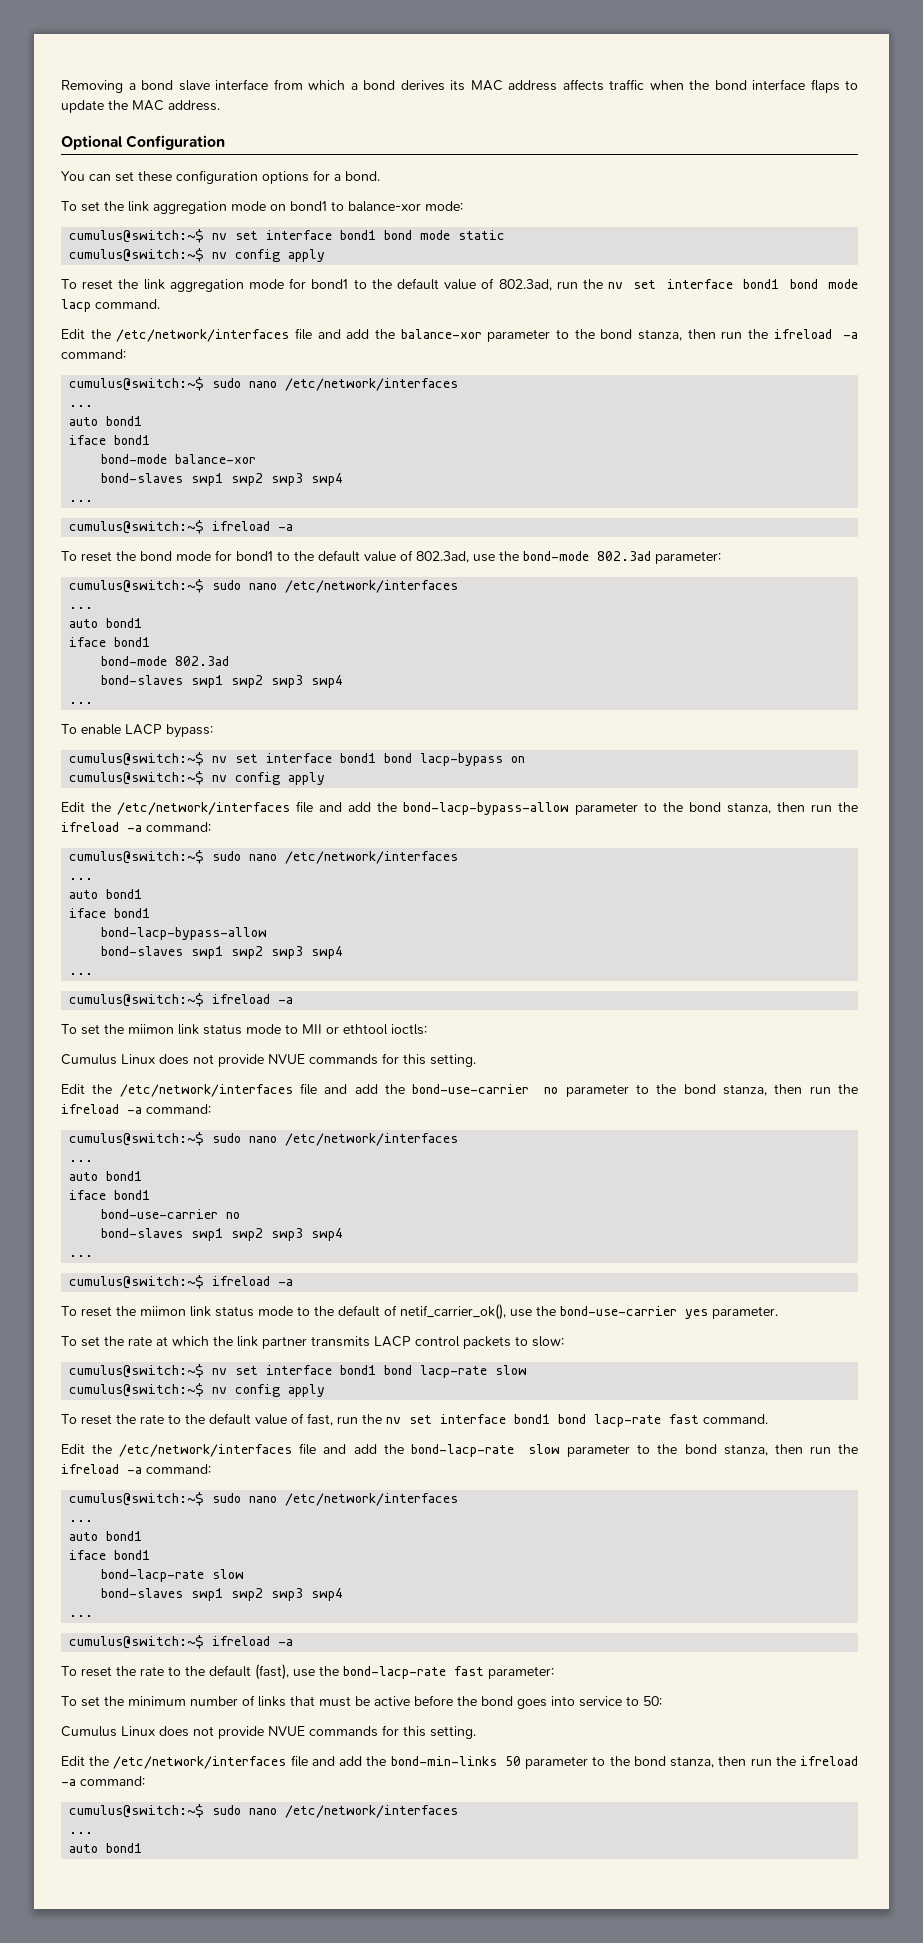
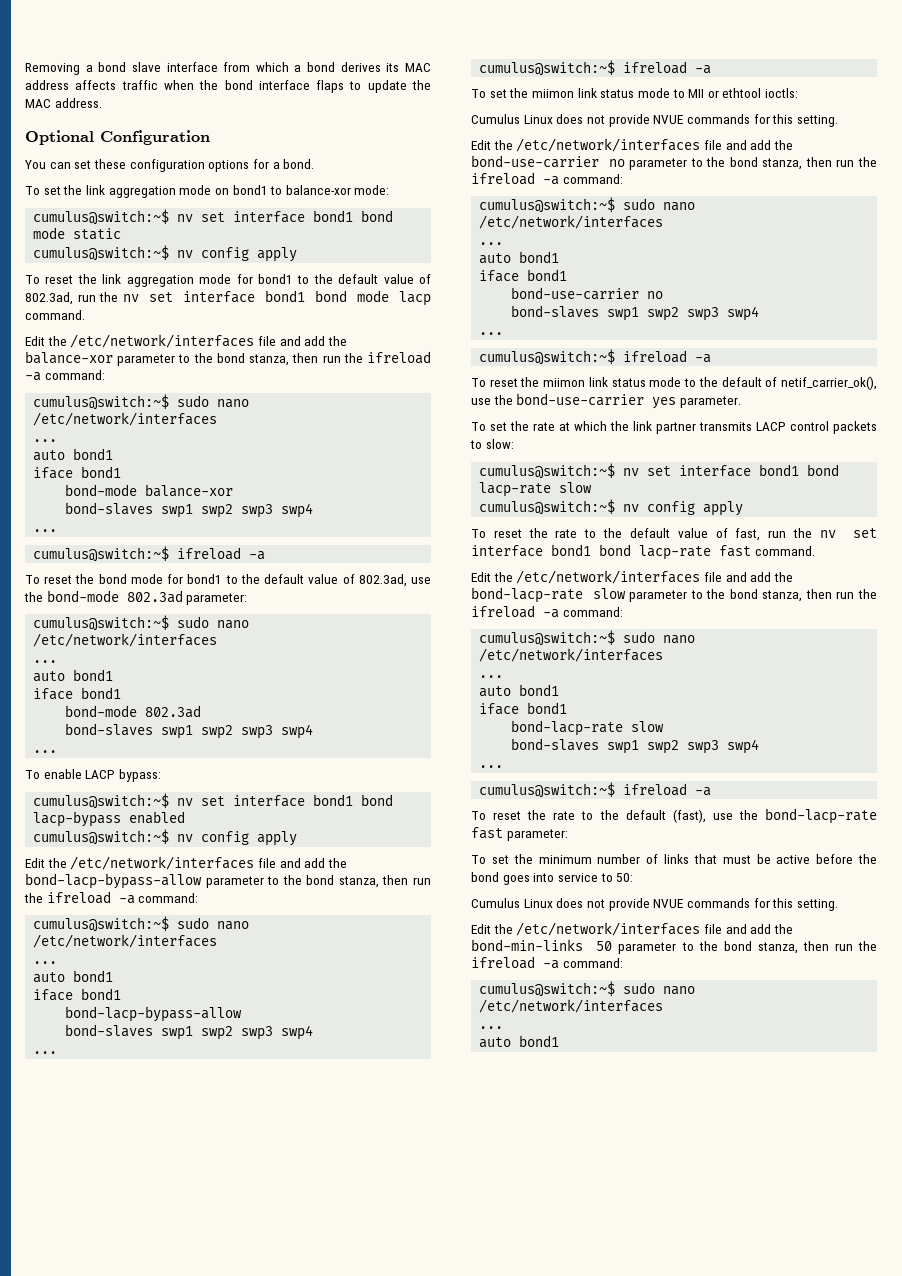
[511,756,526,763] on -> [129,811,186,824] enabled

